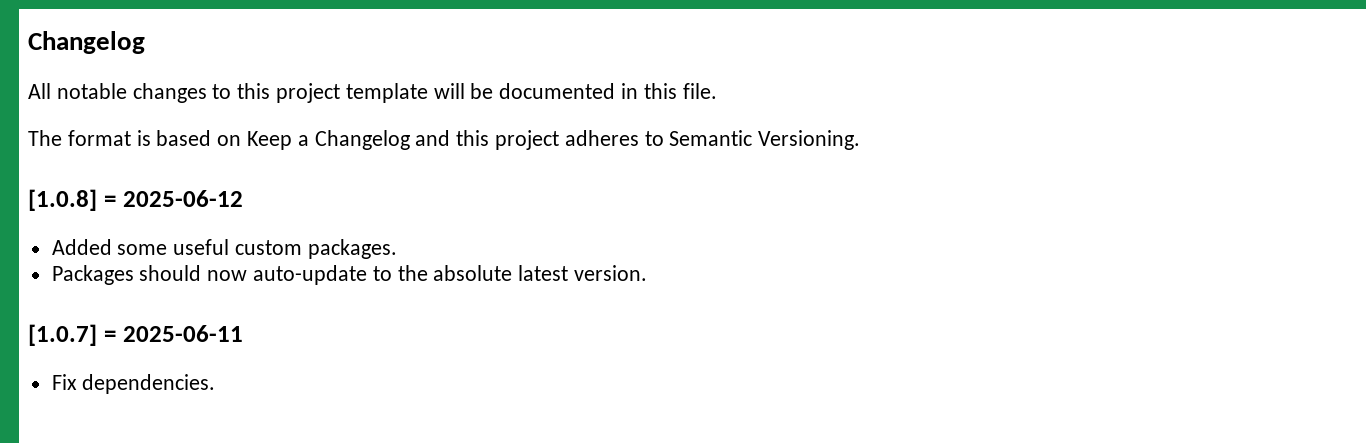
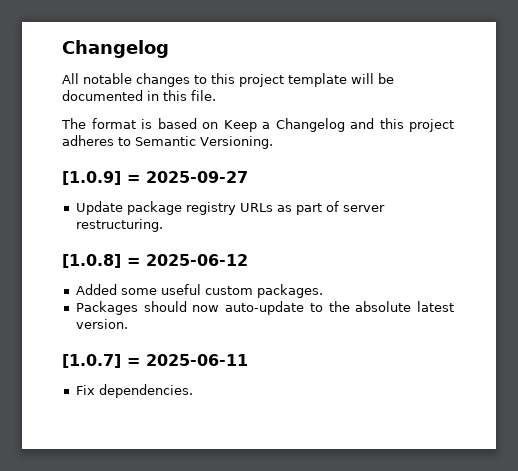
(861, 140) none -> [62,171,248,185] [75,201,385,215] [75,219,163,232] // [1.0.9] = 2025-09-27 // Update package registry URLs as part of server restructuring.

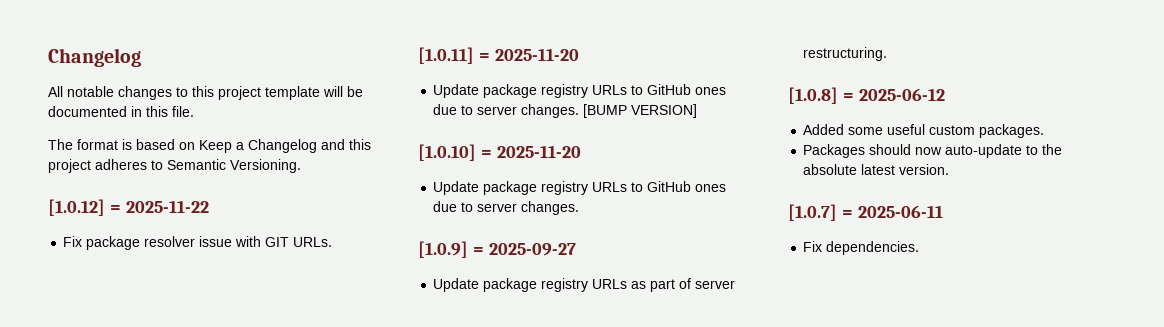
(273, 142) none -> [48,199,209,216] [63,236,333,250] [418,47,579,64] [433,84,727,98] [433,104,698,118] [418,144,581,161] [433,181,727,195] [433,201,580,215] // [1.0.12] = 2025-11-22 // Fix package resolver issue with GIT URLs. // [1.0.11] = 2025-11-20 // Update package registry URLs to GitHub ones due to server changes. [BUMP VERSION] // [1.0.10] = 2025-11-20 // Update package registry URLs to GitHub ones due to server changes.

